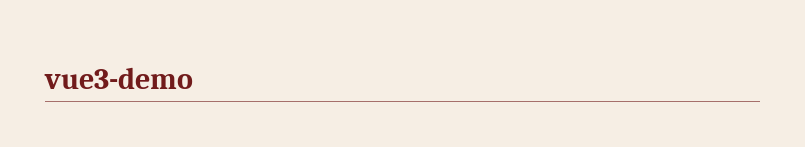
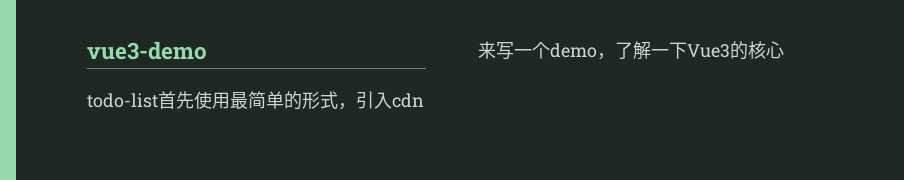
(193, 78) none -> [87,91,424,110] [478,41,784,60] // todo-list首先使用最简单的形式，引入cdn来写一个demo，了解一下Vue3的核心

